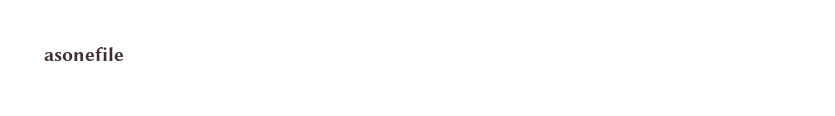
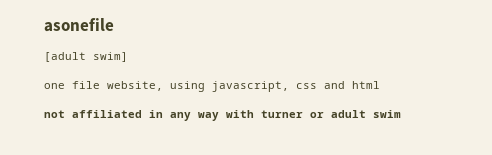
(124, 54) none -> [44,52,128,62] [44,81,380,92] [44,110,401,121] // [adult swim] // one file website, using javascript, css and html // not affiliated in any way with turner or adult swim

